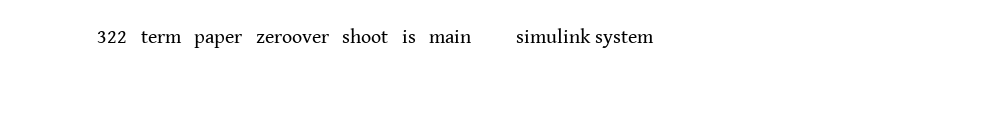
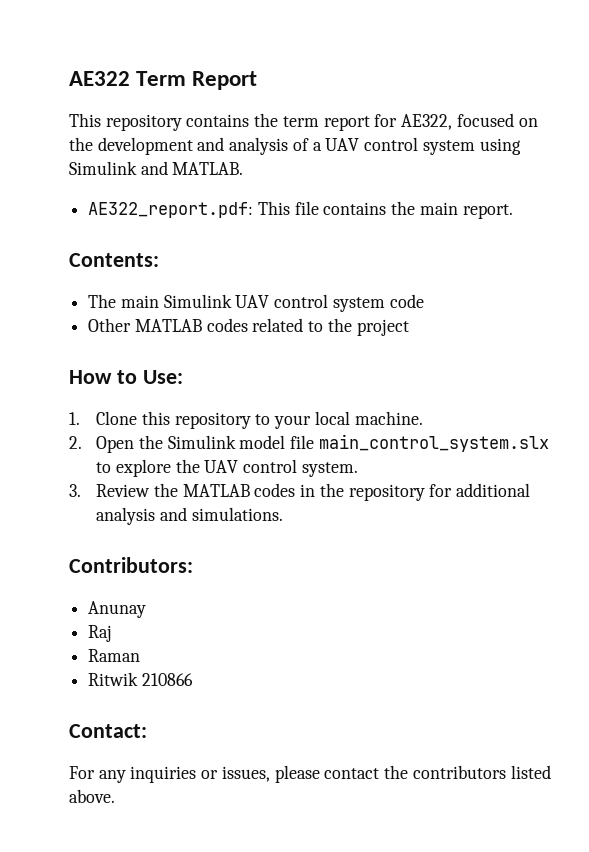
[97,28,655,48] 322 term paper zeroover shoot is main simulink system -> [69,71,258,90] [69,113,538,131] [69,137,521,155] [69,161,244,175] [88,201,513,219] [69,253,159,267] [88,294,424,312] [88,318,409,336] [69,370,183,384] [69,411,423,429] [69,434,549,453] [96,459,358,477] [69,483,531,501] [96,507,283,525] [69,557,193,573] [88,601,147,618] [88,625,113,642] [88,649,141,662] [88,672,193,686] [69,724,147,738] [69,765,551,783] [69,789,115,803] AE322 Term Report // This repository contains the term report for AE322, focused on the development and analysis of a UAV control system using Simulink and MATLAB. // AE322_report.pdf: This file contains the main report. // Contents: // The main Simulink UAV control system code // Other MATLAB codes related to the project // How to Use: // 1. Clone this repository to your local machine. // 2. Open the Simulink model file main_control_system.slx to explore the UAV control system. // 3. Review the MATLAB codes in the repository for additional analysis and simulations. // Contributors: // Anunay // Raj // Raman // Ritwik 210866 // Contact: // For any inquiries or issues, please contact the contributors listed above.

